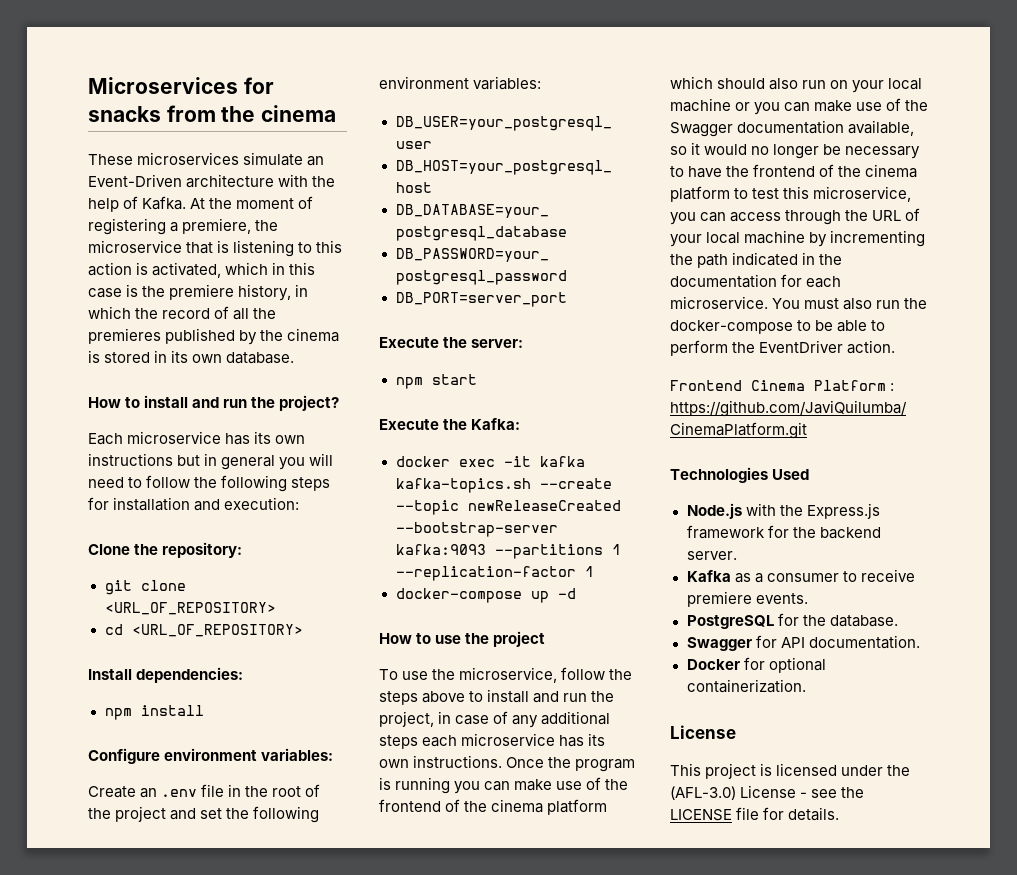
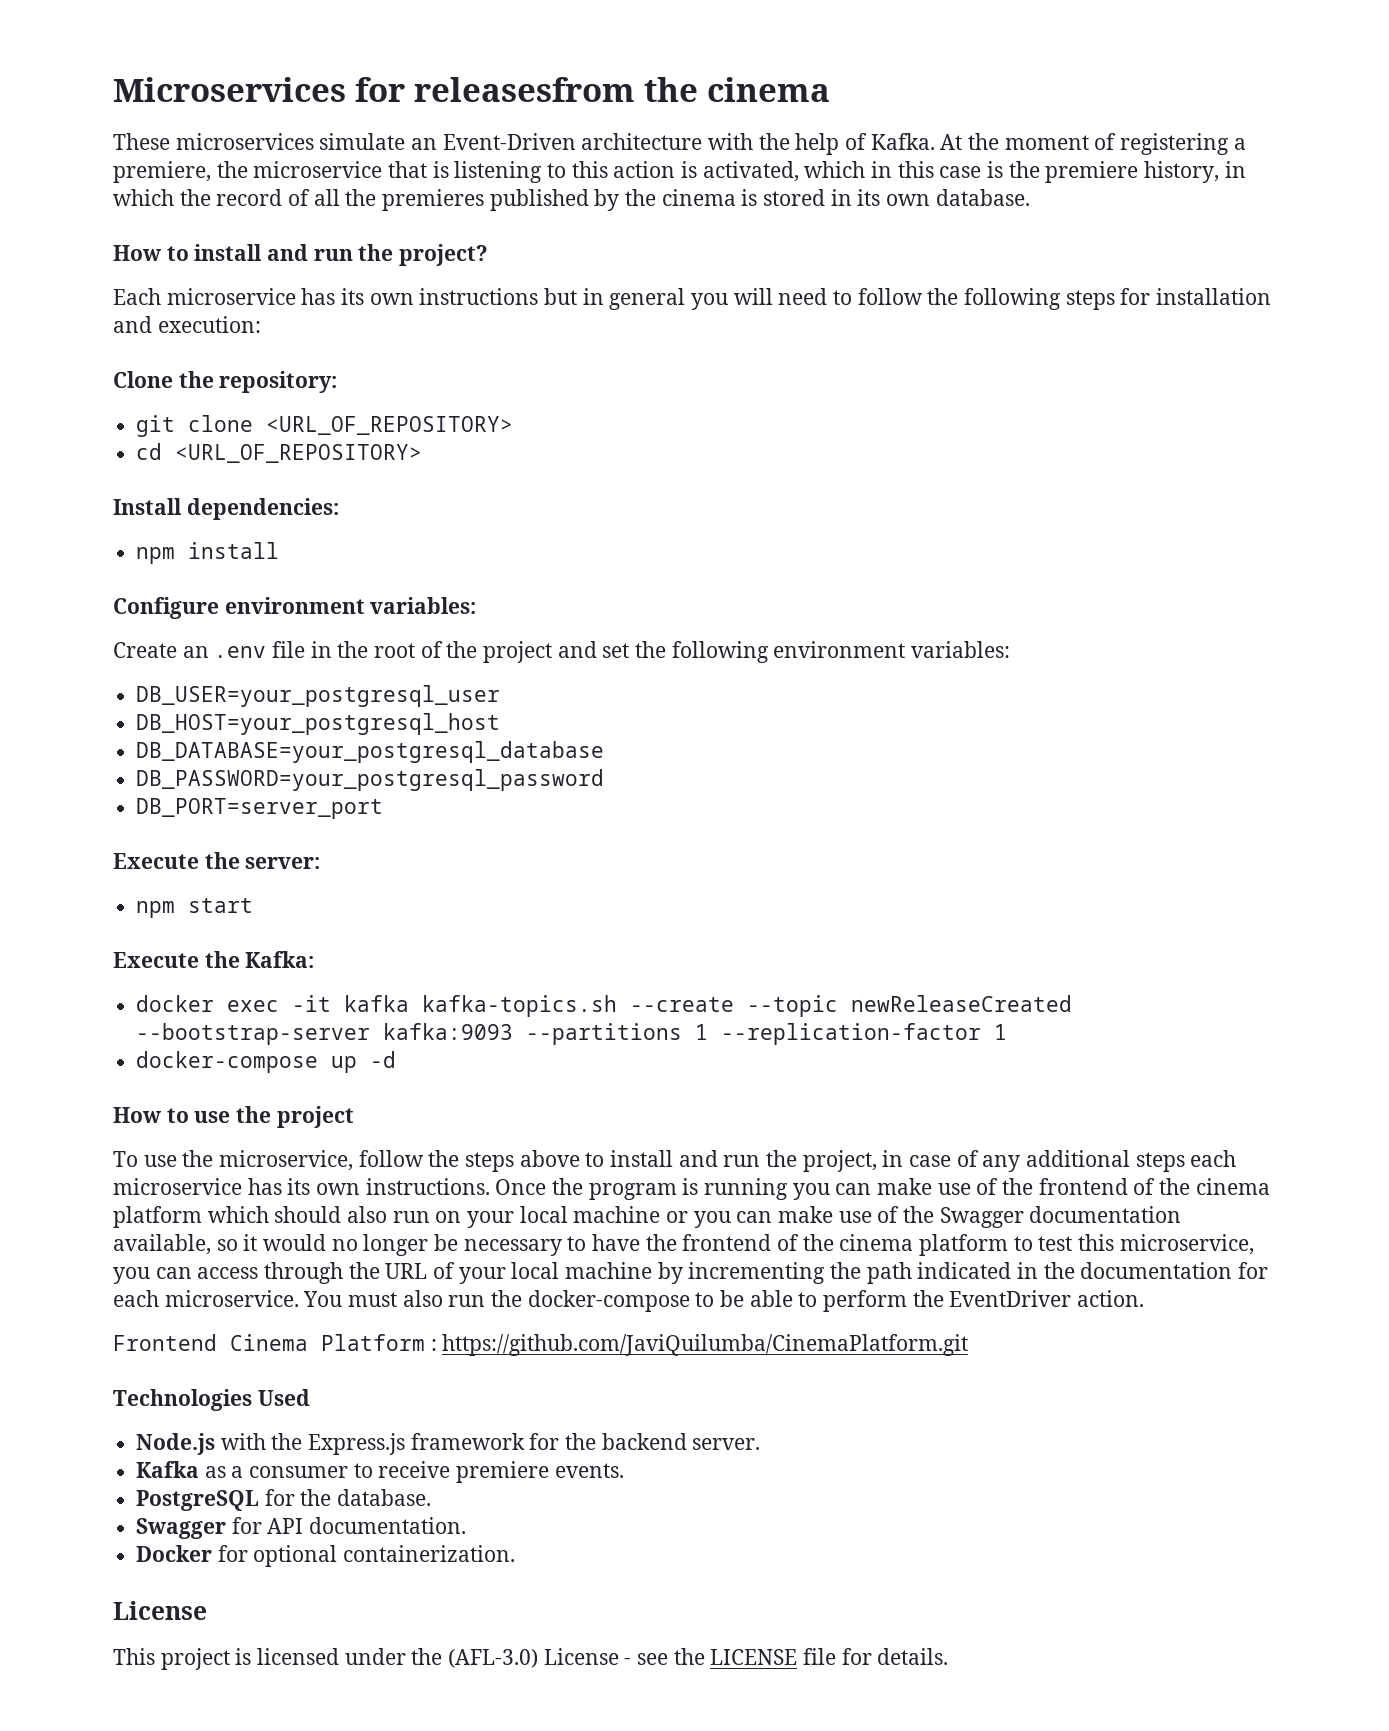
[88,105,216,122] snacks from -> [414,77,635,102] releasesfrom

